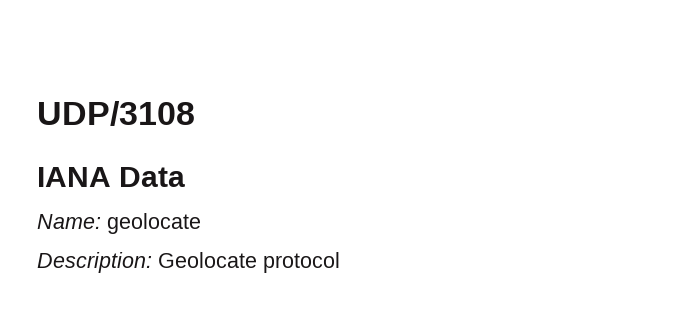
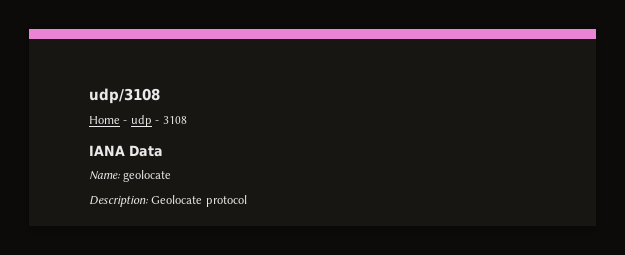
[37,101,195,126] UDP/3108 -> [89,88,160,104] [89,115,187,127] udp/3108 // Home - udp - 3108

